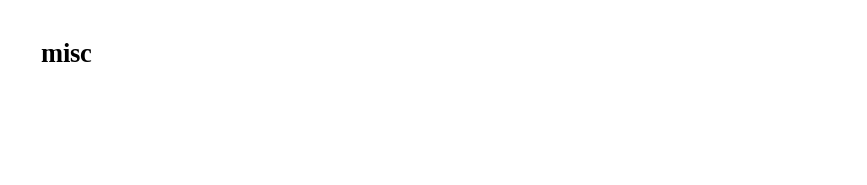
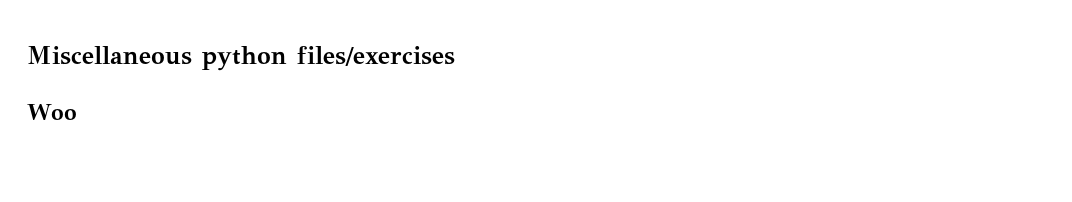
[41,43,92,62] misc -> [27,46,455,71] [27,104,77,120] Miscellaneous python files/exercises // Woo

